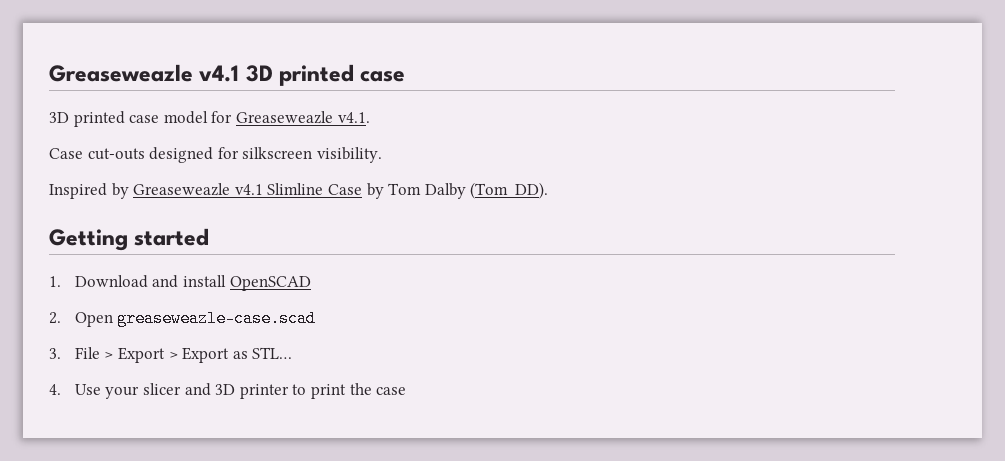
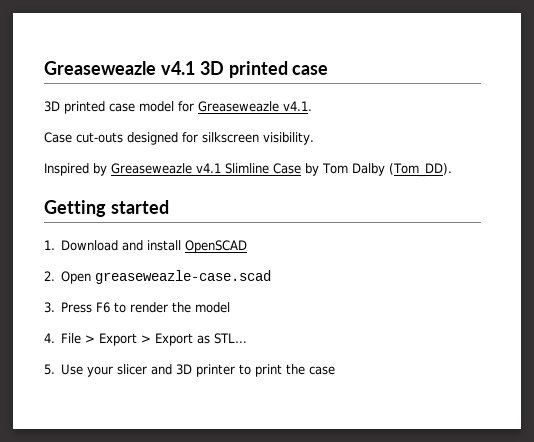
(61, 353) none -> [61,302,231,313] [44,333,55,343] Press F6 to render the model // 4.
[49,384,61,395] 4. -> [44,364,55,375] 5.

